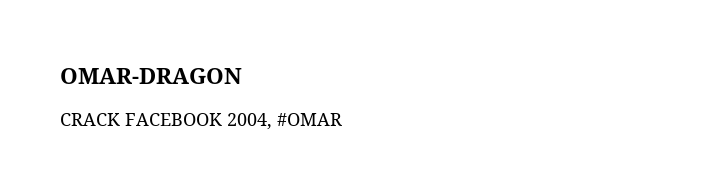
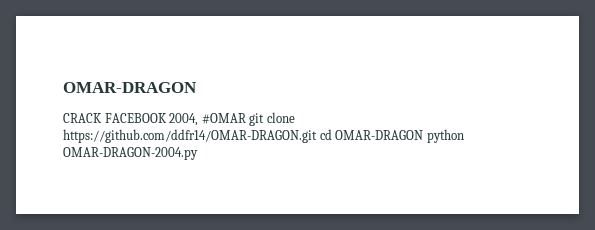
(342, 119) none -> [249,112,295,126] [63,129,464,143] [63,147,198,160] git clone https://github.com/ddfr14/OMAR-DRAGON.git cd OMAR-DRAGON python OMAR-DRAGON-2004.py

